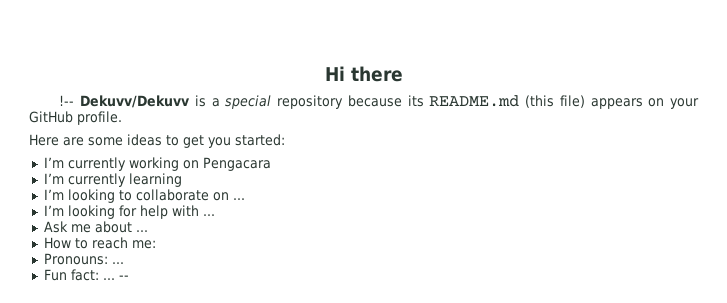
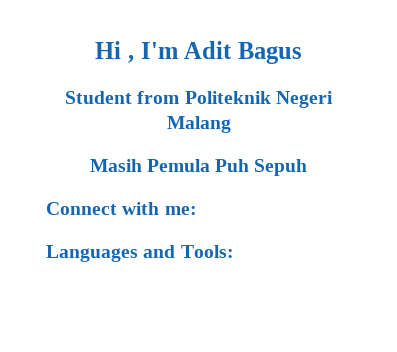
[350,66,403,82] [59,95,700,109] [29,111,122,125] [29,134,285,148] [43,157,271,171] [43,173,182,187] [43,189,245,203] [43,205,215,219] [43,221,148,233] [43,237,156,249] [43,253,124,265] [43,269,129,281] there // !-- Dekuvv/Dekuvv is a special repository because its README.md (this file) appears on your GitHub profile. // Here are some ideas to get you started: // I’m currently working on Pengacara // I’m currently learning // I’m looking to collaborate on ... // I’m looking for help with ... // Ask me about ... // How to reach me: // Pronouns: ... // Fun fact: ... -- -> [127,41,302,64] [65,91,333,108] [166,116,231,133] [89,159,308,176] [46,202,197,215] [46,245,234,262] , I'm Adit Bagus // Student from Politeknik Negeri Malang // Masih Pemula Puh Sepuh // Connect with me: // Languages and Tools:

